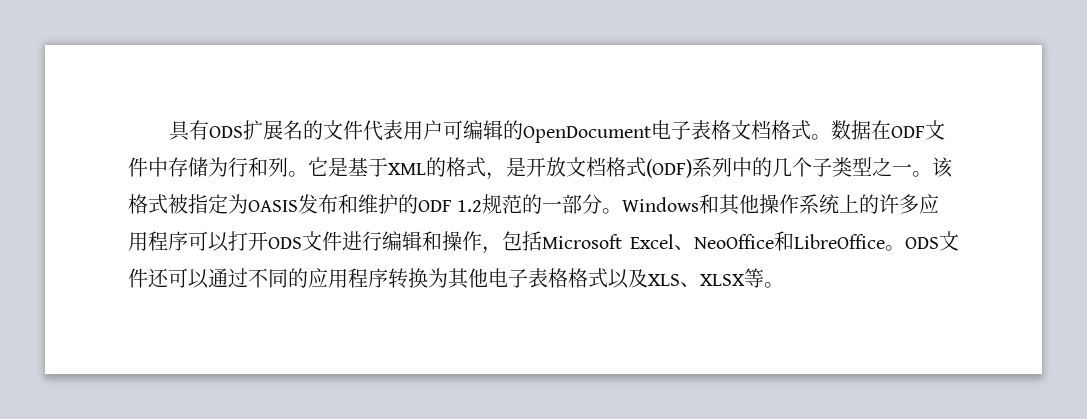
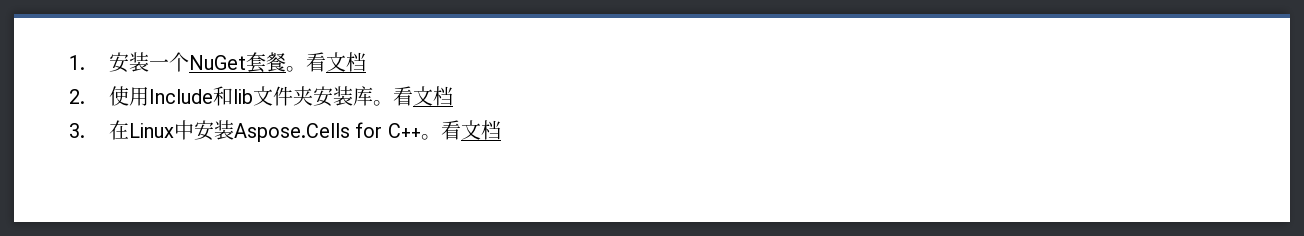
[168,120,945,143] [128,157,953,180] [128,194,940,215] [128,231,959,254] [128,268,784,289] 具有ODS扩展名的文件代表用户可编辑的OpenDocument电子表格文档格式。数据在ODF文件中存储为行和列。它是基于XML的格式，是开放文档格式(ODF)系列中的几个子类型之一。该格式被指定为OASIS发布和维护的ODF 1.2规范的一部分。Windows和其他操作系统上的许多应用程序可以打开ODS文件进行编辑和操作，包括Microsoft Excel、NeoOffice和LibreOffice。ODS文件还可以通过不同的应用程序转换为其他电子表格格式以及XLS、XLSX等。 -> [69,52,366,73] [69,86,453,107] [69,120,501,142] 1.安装一个NuGet套餐。看文档 // 2.使用Include和lib文件夹安装库。看文档 // 3.在Linux中安装Aspose.Cells for C++。看文档

